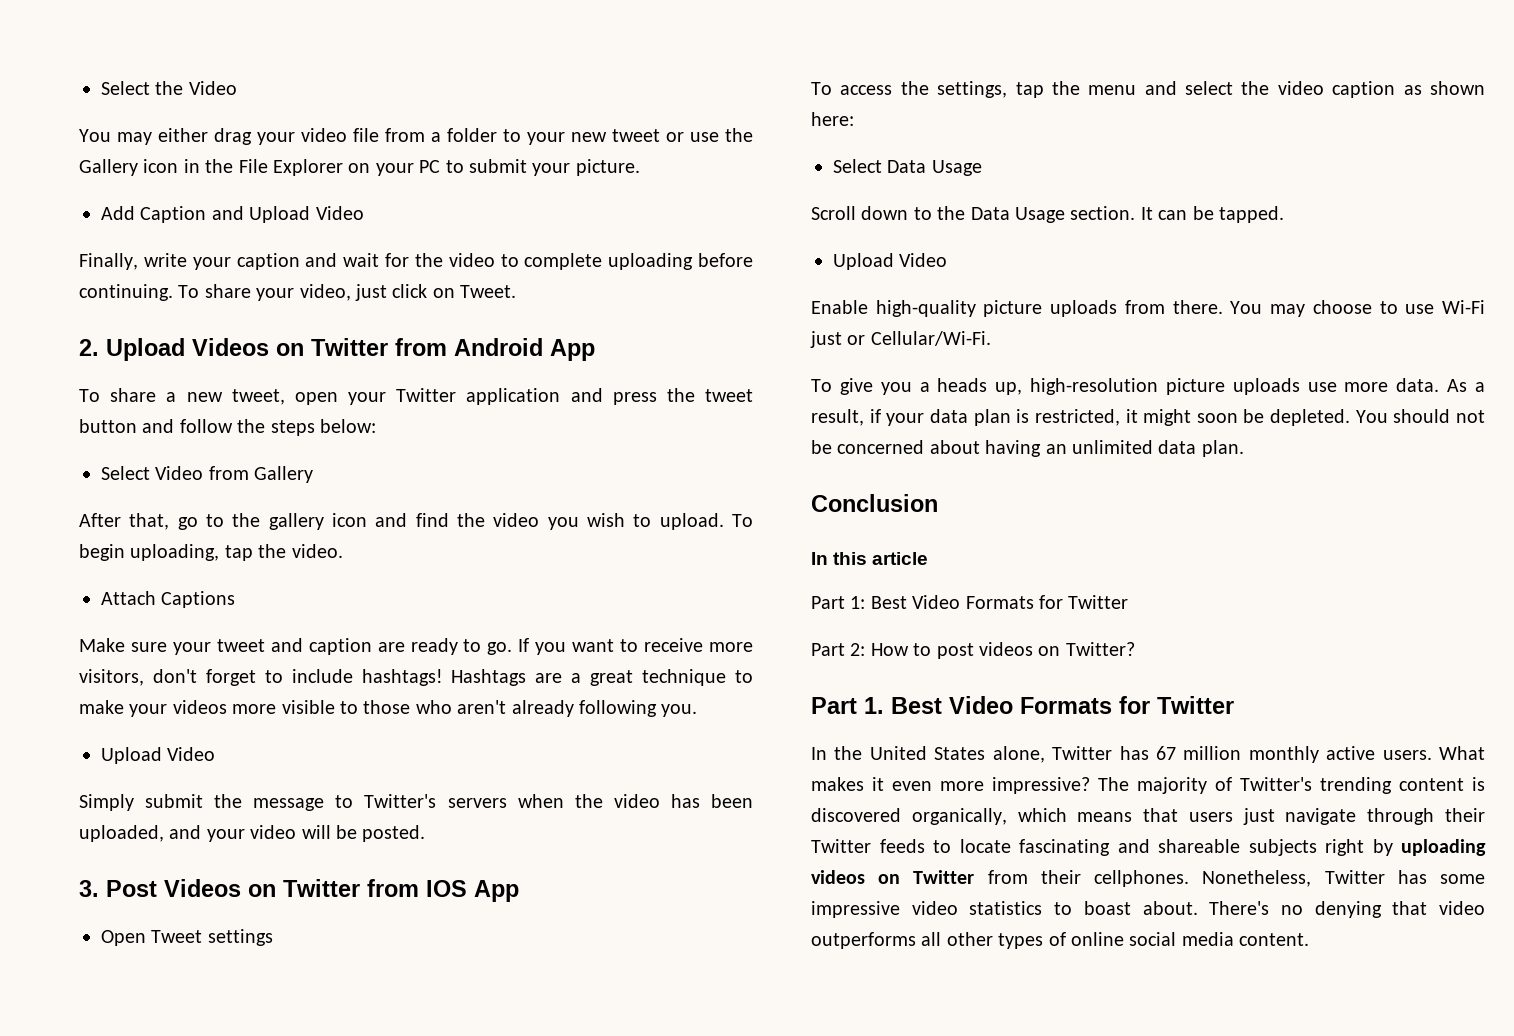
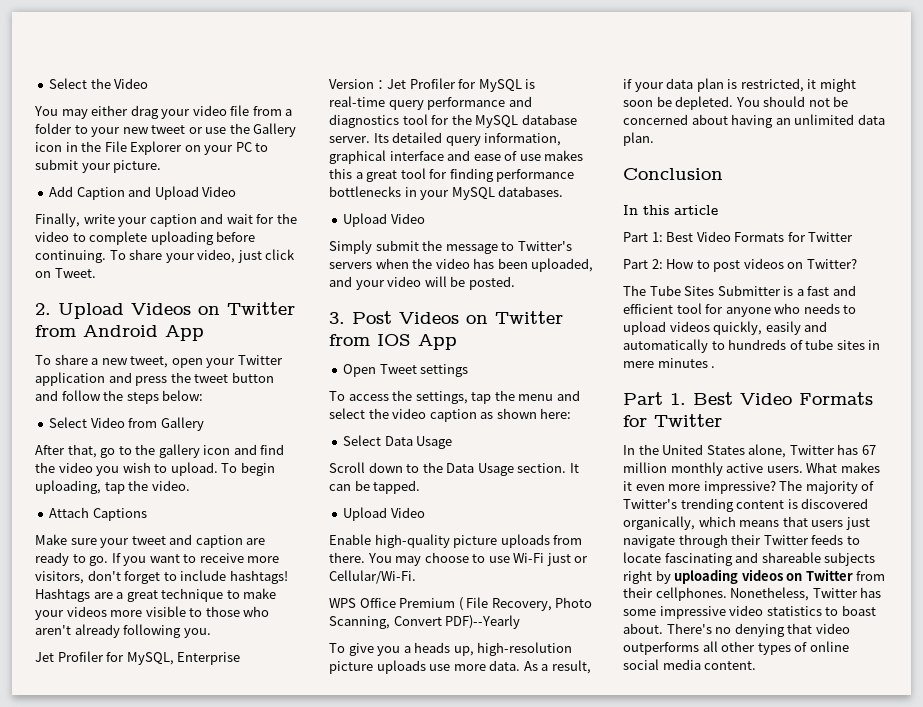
(698, 710) none -> [35,651,241,665] [329,78,536,92] [329,96,532,110] [329,114,577,128] [329,132,562,146] [329,150,584,164] [329,168,575,182] [329,186,564,200] // Jet Profiler for MySQL, Enterprise Version：Jet Profiler for MySQL is real-time query performance and diagnostics tool for the MySQL database server. Its detailed query information, graphical interface and ease of use makes this a great tool for finding performance bottlenecks in your MySQL databases.
(991, 338) none -> [329,597,593,611] [329,615,521,629] // WPS Office Premium ( File Recovery, Photo Scanning, Convert PDF)--Yearly
(1135, 649) none -> [623,285,856,296] [623,303,857,317] [623,321,828,335] [623,339,881,353] [623,358,716,368] // The Tube Sites Submitter is a fast and efficient tool for anyone who needs to upload videos quickly, easily and automatically to hundreds of tube sites in mere minutes .

